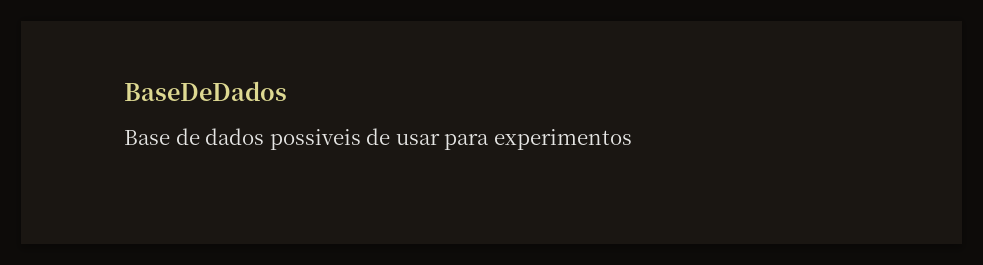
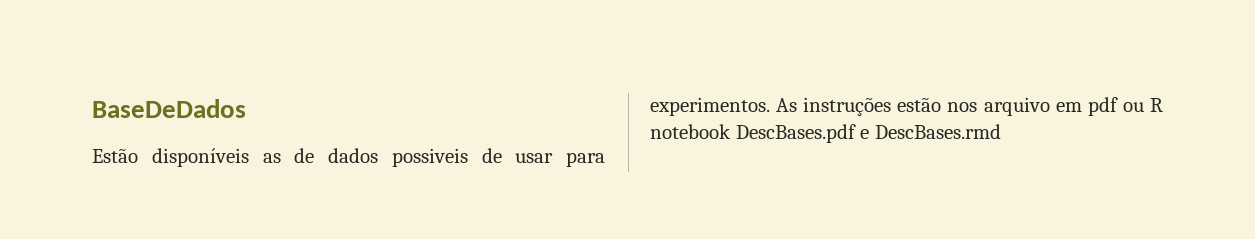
[124,130,170,145] Base -> [92,148,281,167] Estão disponíveis as
[493,129,632,150] experimentos -> [650,97,1163,116] [650,124,1001,143] experimentos. As instruções estão nos arquivo em pdf ou R notebook DescBases.pdf e DescBases.rmd

